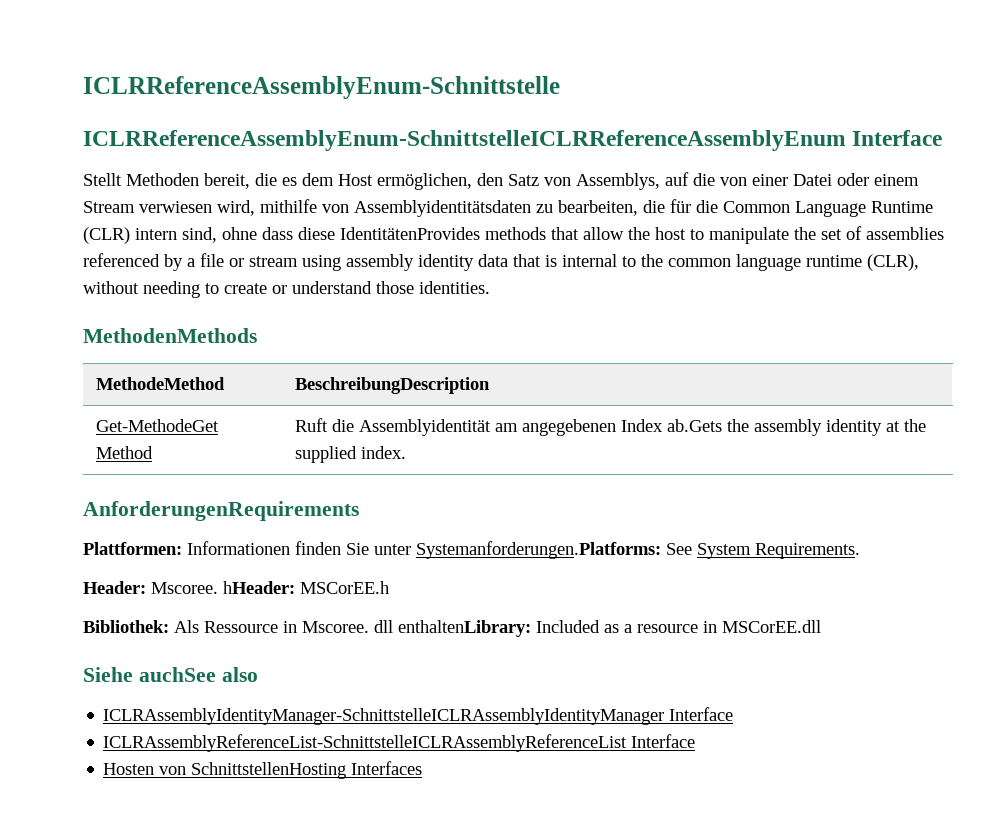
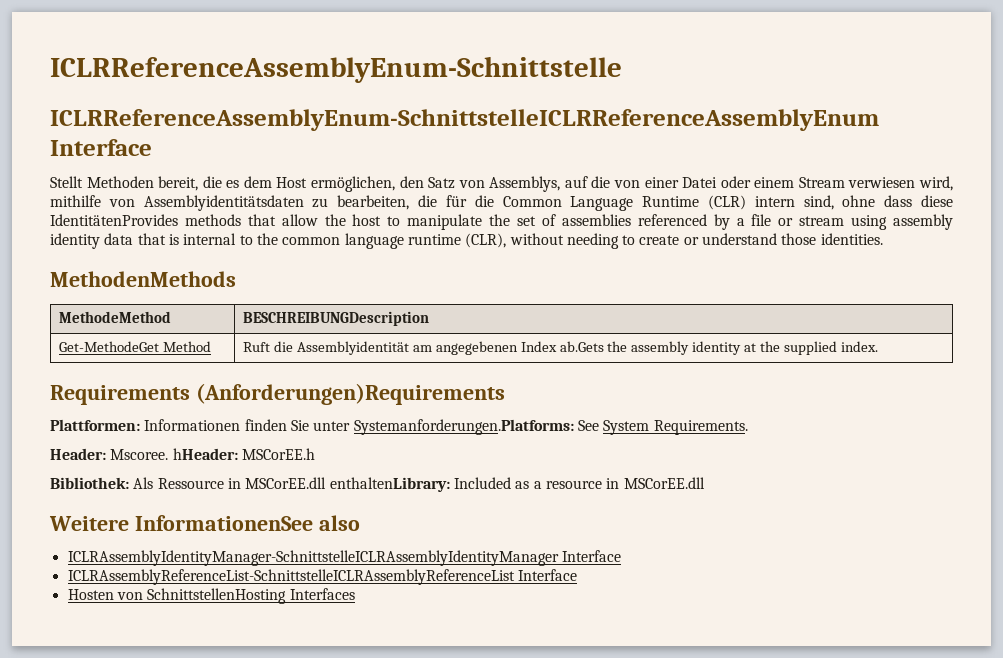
[295,377,491,394] BeschreibungDescription -> [243,311,430,326] BESCHREIBUNGDescription
[83,501,359,521] AnforderungenRequirements -> [50,383,505,405] Requirements (Anforderungen)Requirements
[302,620,393,633] Mscoree. dll -> [245,477,327,489] MSCorEE.dll
[83,667,216,682] Siehe auchSee -> [49,515,313,531] Weitere InformationenSee

